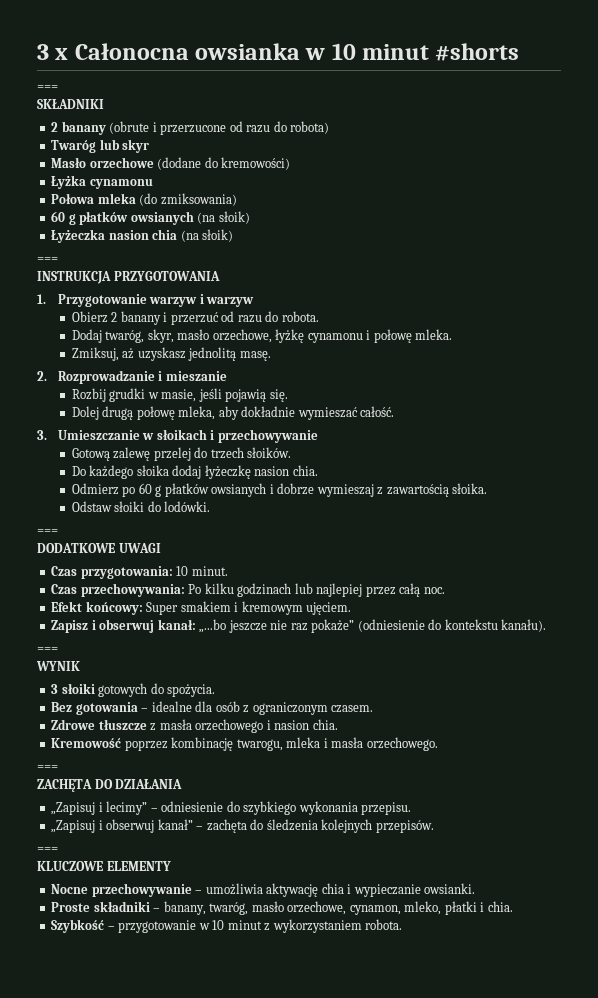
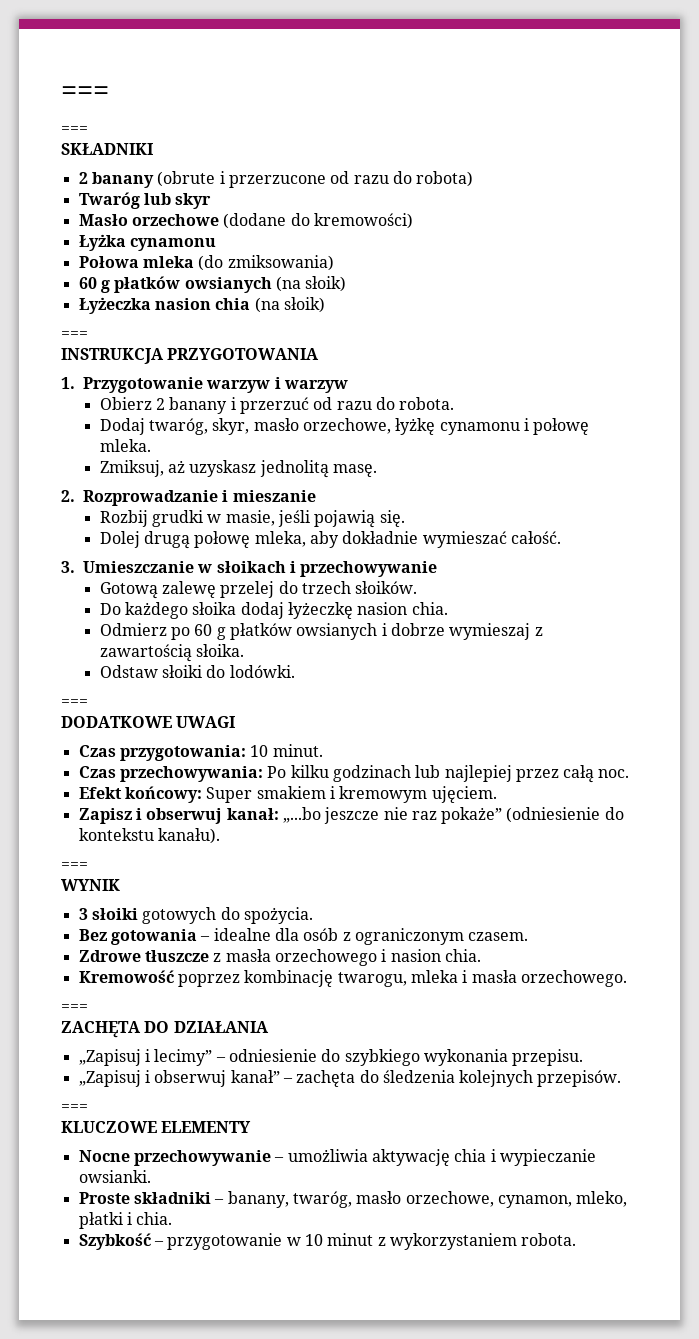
[37,43,520,61] 3 x Całonocna owsianka w 10 minut #shorts -> [61,86,109,101] ===

